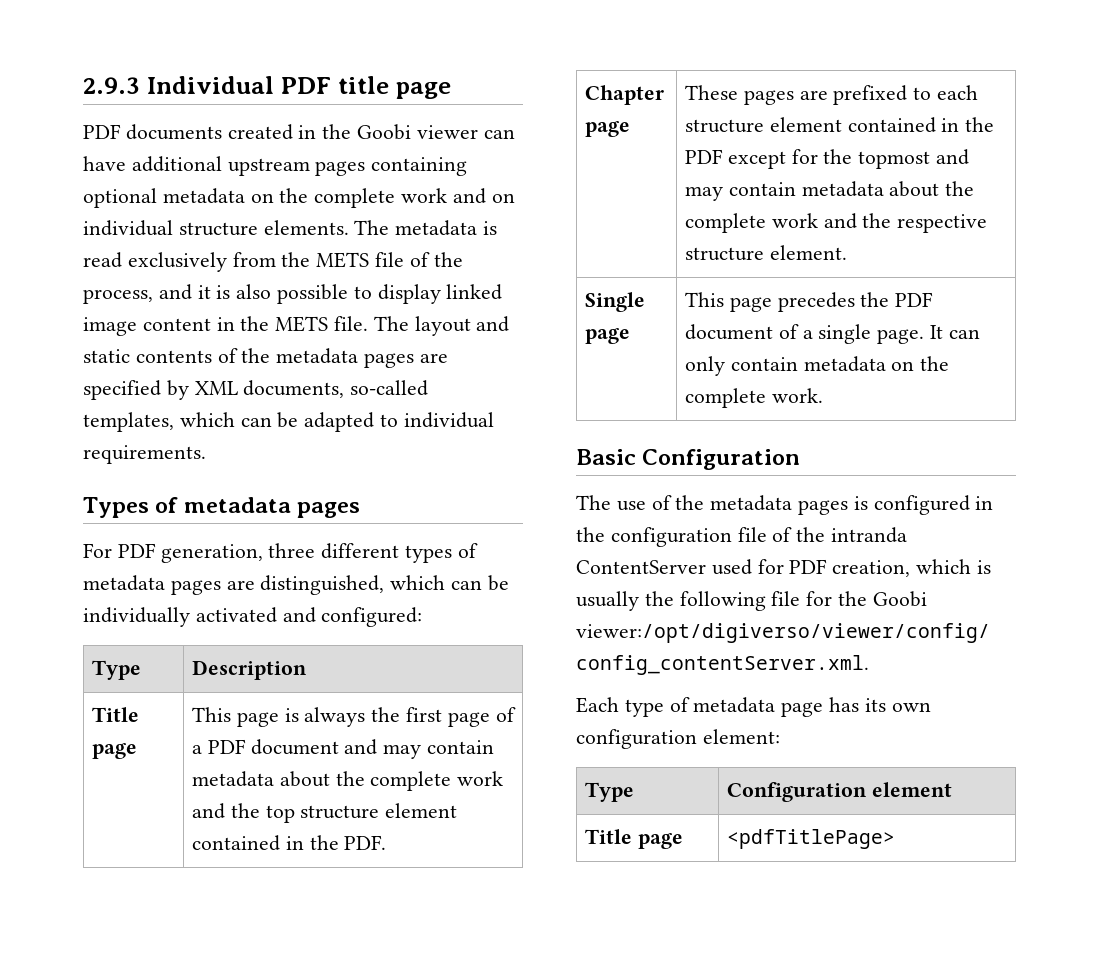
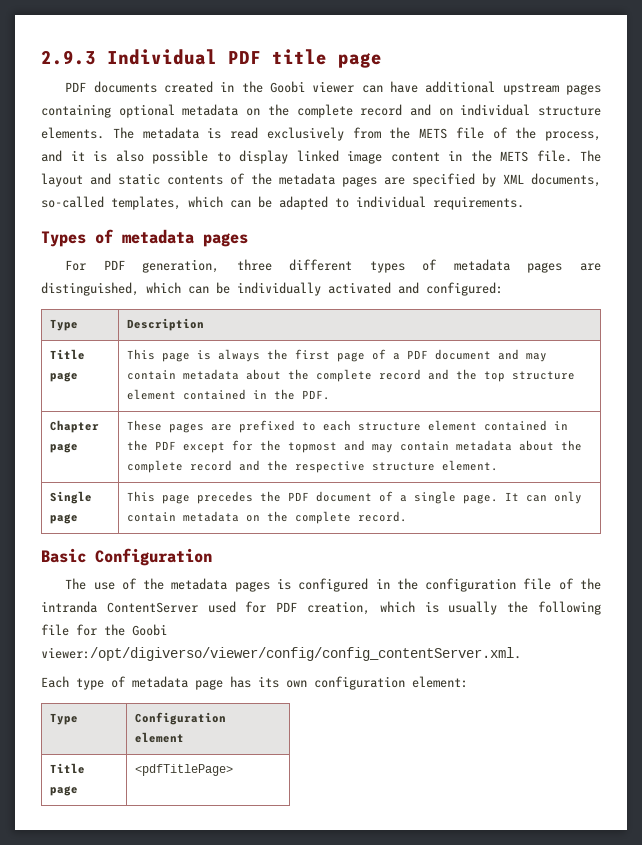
[401,188,448,203] work -> [360,104,403,116] record
[457,771,504,786] work -> [378,369,421,380] record
[771,213,818,228] work -> [189,460,232,471] record
[771,388,823,403] work. -> [357,511,407,522] record.

